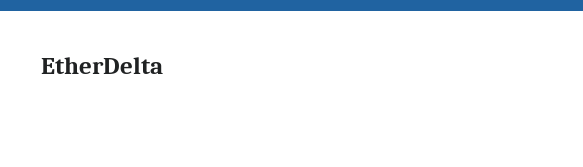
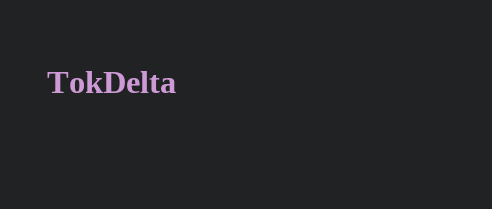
[41,57,163,74] EtherDelta -> [47,71,176,93] TokDelta

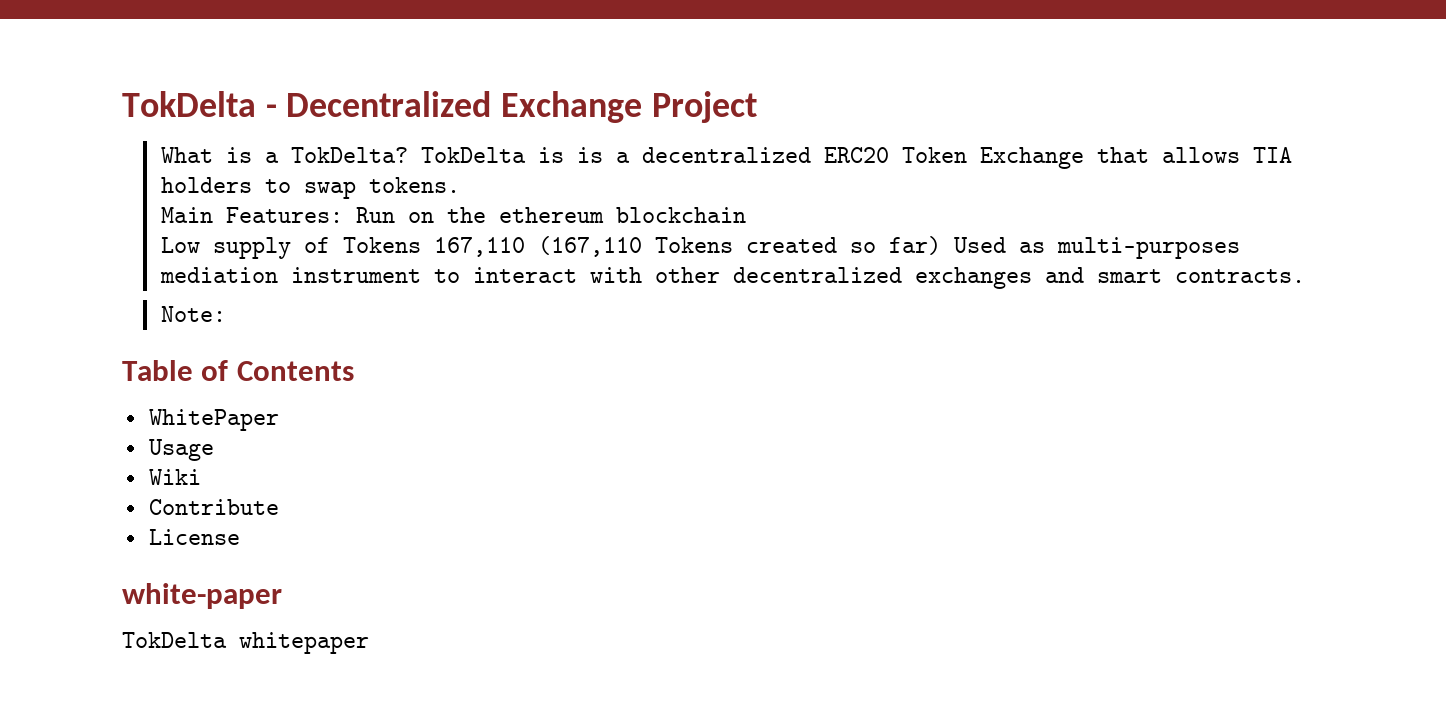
[47,71,176,93] TokDelta -> [122,91,757,123] [160,147,1292,169] [160,177,460,199] [160,207,746,223] [160,236,1240,259] [159,267,1305,289] [160,306,226,322] [122,360,354,381] [148,409,279,431] [148,439,214,461] [148,469,201,485] [148,499,279,515] [148,529,240,545] [122,583,282,609] [122,632,369,654] TokDelta - Decentralized Exchange Project // What is a TokDelta? TokDelta is is a decentralized ERC20 Token Exchange that allows TIA holders to swap tokens. // Main Features: Run on the ethereum blockchain // Low supply of Tokens 167,110 (167,110 Tokens created so far) Used as multi-purposes mediation instrument to interact with other decentralized exchanges and smart contracts. // Note: // Table of Contents // WhitePaper // Usage // Wiki // Contribute // License // white-paper // TokDelta whitepaper

